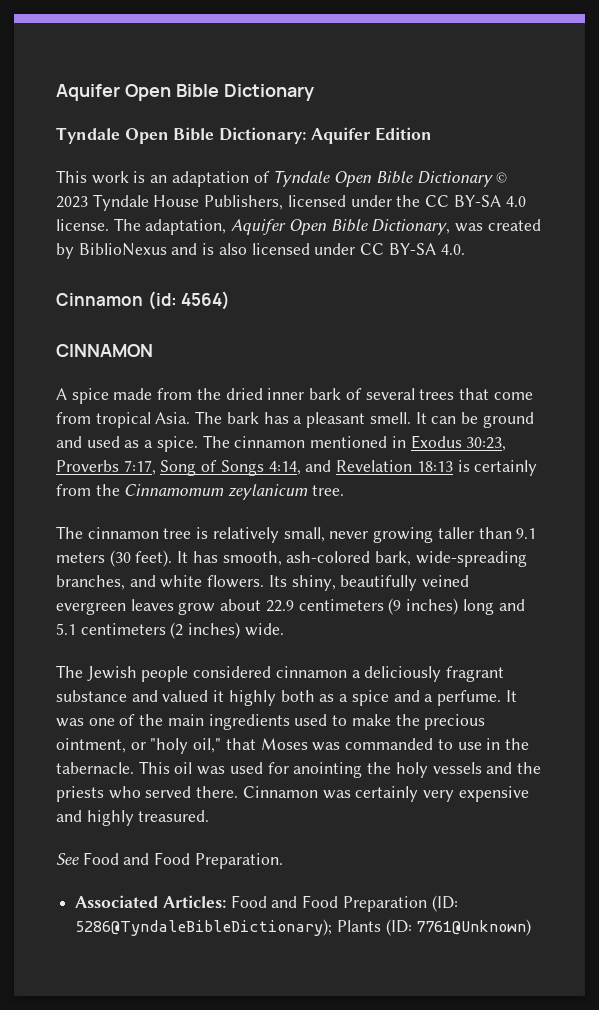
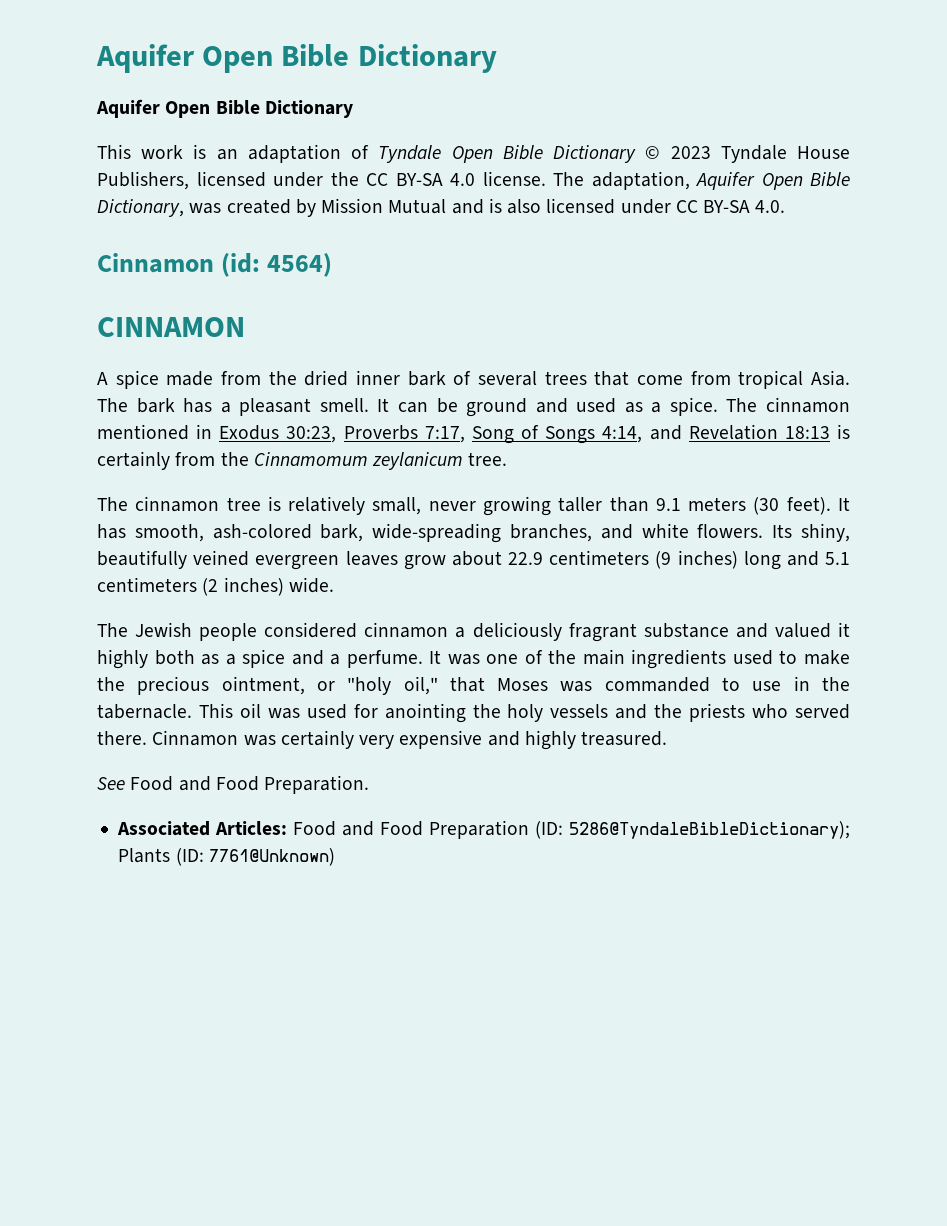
[56,84,314,101] [56,127,432,144] Aquifer Open Bible Dictionary // Tyndale Open Bible Dictionary: Aquifer Edition -> [96,44,497,73] [96,99,353,118] Aquifer Open Bible Dictionary // Aquifer Open Bible Dictionary
[78,243,167,256] BiblioNexus -> [321,198,447,214] Mission Mutual

